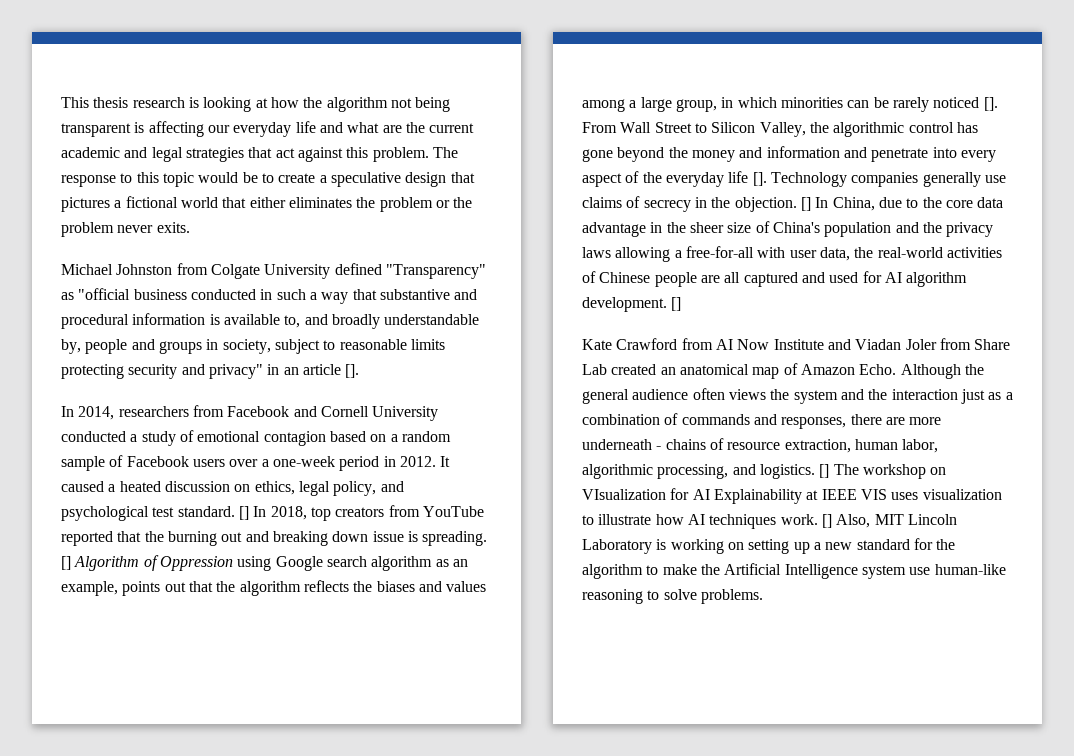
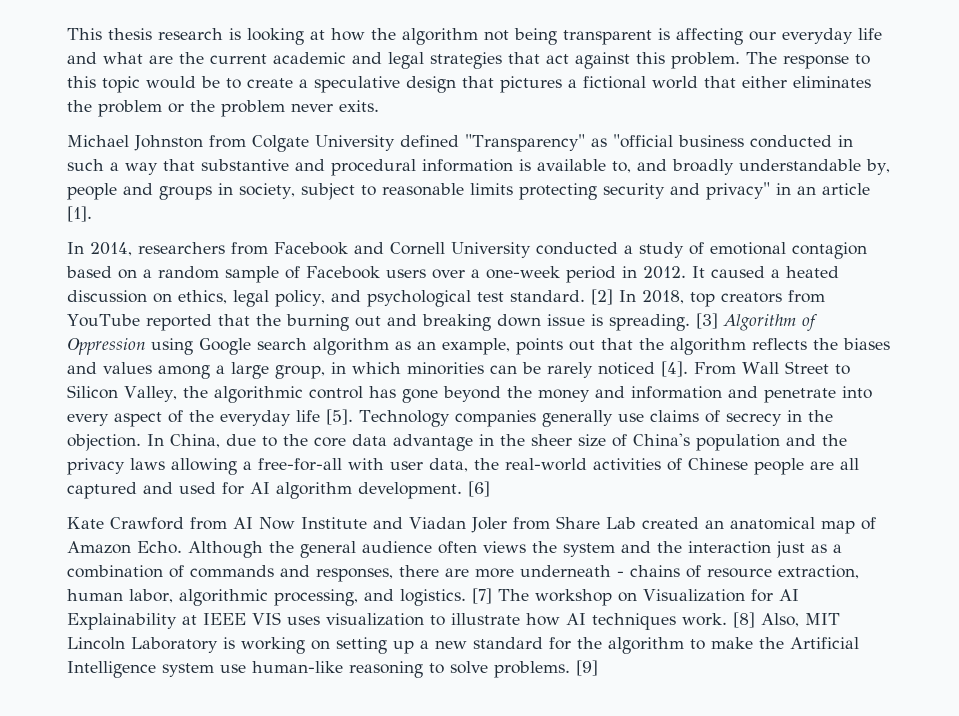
[345,364,360,378] []. -> [67,206,92,222] [1].
[238,506,249,520] [] -> [590,289,613,305] [2]
[61,556,71,570] [] -> [695,313,718,329] [3]
[983,97,998,111] []. -> [661,361,688,377] [4].
[752,172,767,186] []. -> [326,409,353,425] [5].
[800,197,811,211] [] -> (141, 442) none
[671,297,682,311] [] -> [468,481,490,497] [6]
[819,464,830,478] [] -> [472,588,492,604] [7]
[582,489,666,500] VIsualization -> [643,589,745,602] Visualization
[821,514,832,528] [] -> [733,612,755,628] [8]
(763, 596) none -> [576,660,598,676] [9]

